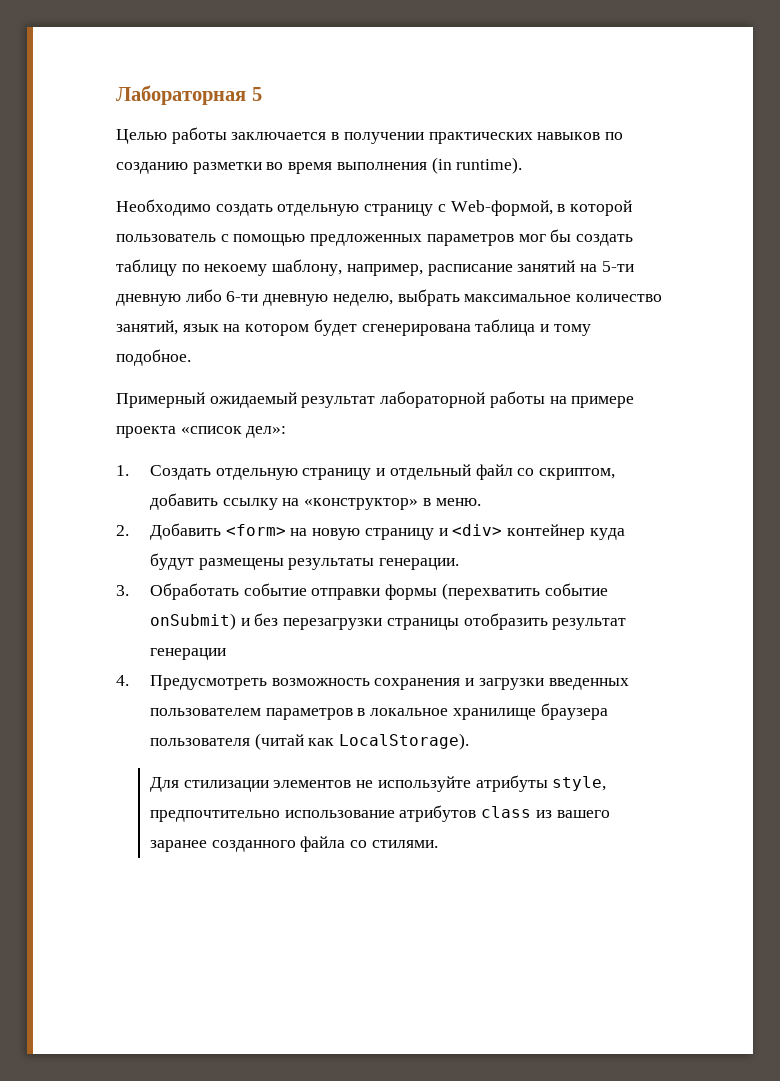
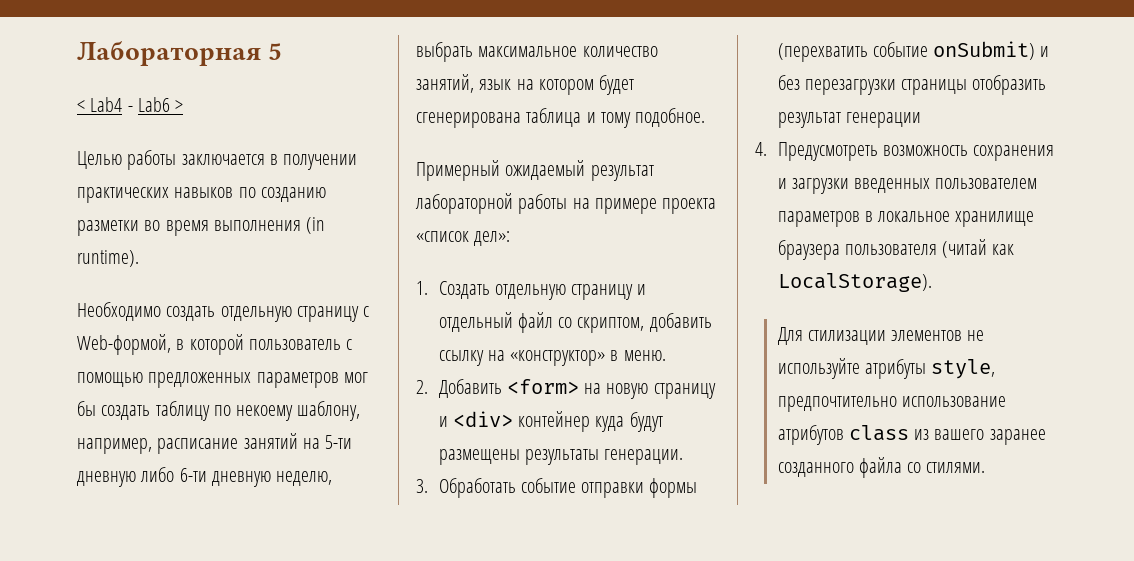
(262, 94) none -> [77,97,184,112] // < Lab4 - Lab6 >

